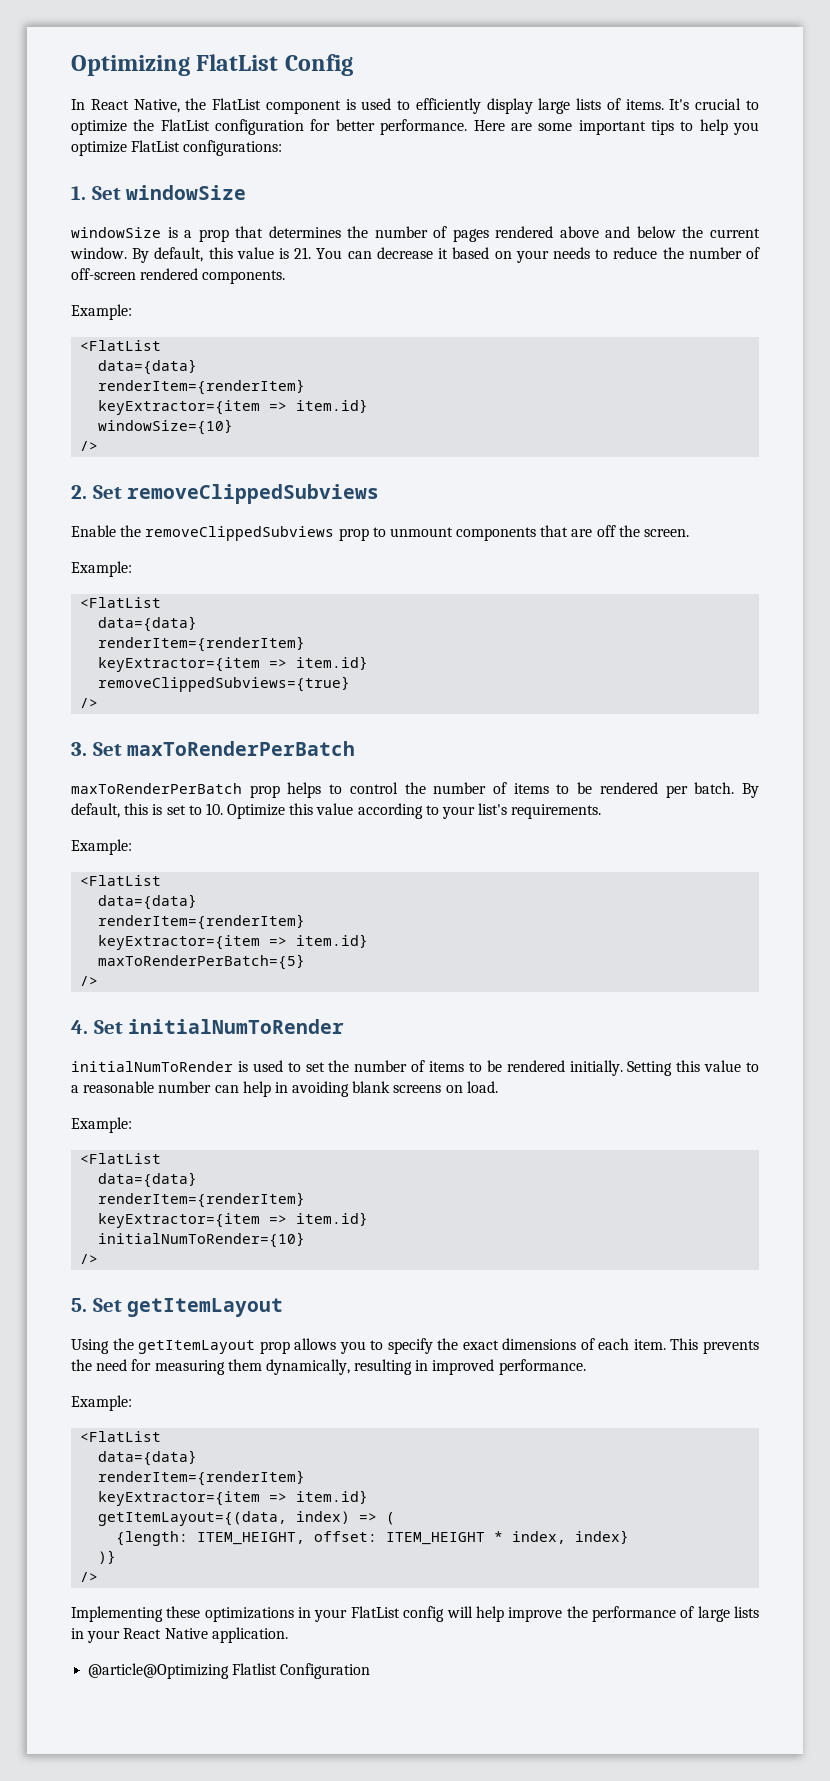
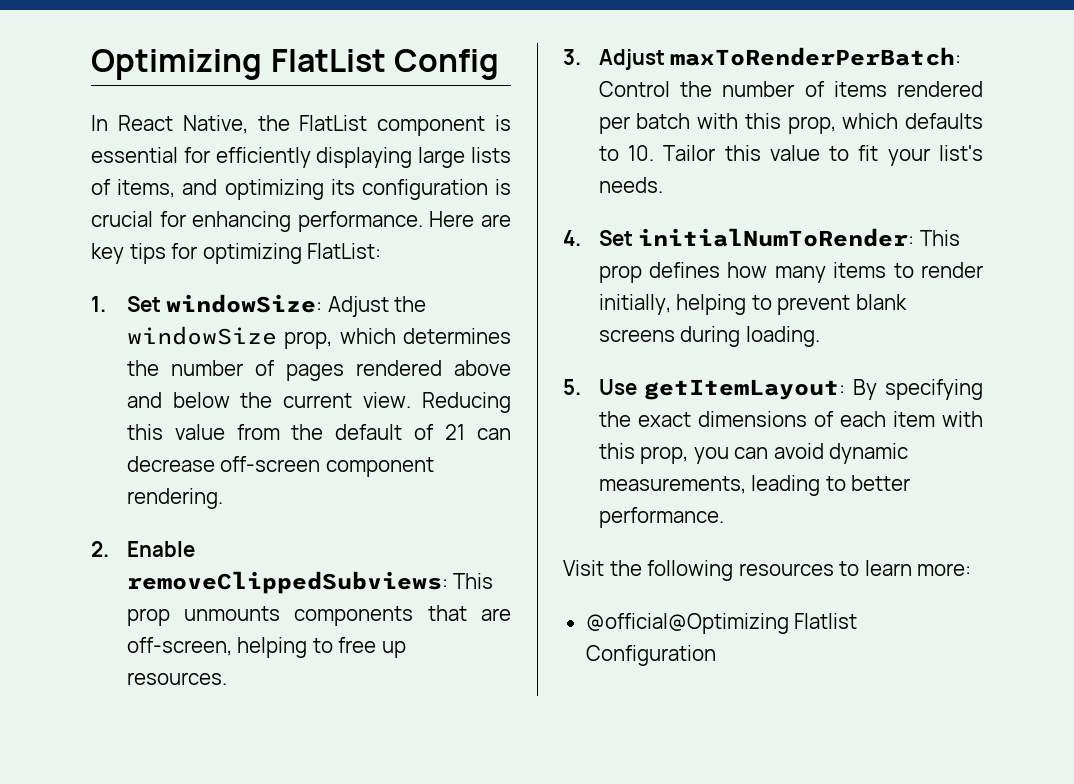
[361,98,759,114] [71,119,759,135] [71,140,283,156] [71,185,247,200] [71,226,264,242] used to efficiently display large lists of items. It's crucial to optimize the FlatList configuration for better performance. Here are some important tips to help you optimize FlatList configurations: // 1. Set windowSize // windowSize is a prop that -> [91,147,511,168] [91,179,511,200] [91,211,511,232] [91,243,382,264] [91,294,427,317] [126,326,396,349] essential for efficiently displaying large lists of items, and optimizing its configuration is crucial for enhancing performance. Here are key tips for optimizing FlatList: // 1. Set windowSize: Adjust the windowSize prop, which
[70,247,761,263] [71,268,286,284] [71,304,132,320] [80,340,162,351] [98,359,198,375] [98,379,306,395] [98,399,369,415] [98,419,234,435] [80,441,99,451] [71,484,380,504] [71,525,690,541] [71,561,132,577] [80,597,162,608] [98,616,198,632] [98,636,306,652] [98,656,369,672] [98,676,351,692] [80,698,99,708] [71,741,356,756] [71,782,759,798] [71,803,602,819] [71,839,132,855] [80,875,162,886] [98,894,198,910] [98,914,306,930] [98,934,369,950] [98,954,306,970] [80,976,99,986] [71,1019,345,1034] [71,1060,759,1076] [71,1081,498,1097] [71,1117,132,1133] [80,1153,162,1164] [98,1172,198,1188] [98,1192,306,1208] [98,1212,369,1228] [98,1232,306,1248] [80,1254,99,1264] [71,1298,284,1317] [71,1338,433,1354] window. By default, this value is 21. You can decrease it based on your needs to reduce the number of off-screen rendered components. // Example: // <FlatList // data={data} // renderItem={renderItem} // keyExtractor={item => item.id} // windowSize={10} // /> // 2. Set removeClippedSubviews // Enable the removeClippedSubviews prop to unmount components that are off the screen. // Example: // <FlatList // data={data} // renderItem={renderItem} // keyExtractor={item => item.id} // removeClippedSubviews={true} // /> // 3. Set maxToRenderPerBatch // maxToRenderPerBatch prop helps to control the number of items to be rendered per batch. By default, this is set to 10. Optimize this value according to your list's requirements. // Example: // <FlatList // data={data} // renderItem={renderItem} // keyExtractor={item => item.id} // maxToRenderPerBatch={5} // /> // 4. Set initialNumToRender // initialNumToRender is used to set the number of items to be rendered initially. Setting this value to a reasonable number can help in avoiding blank screens on load. // Example: // <FlatList // data={data} // renderItem={renderItem} // keyExtractor={item => item.id} // initialNumToRender={10} // /> // 5. Set getItemLayout // Using the getItemLayout prop allows you to specify -> [363,392,512,413] [126,424,511,440] [126,456,434,477] [126,488,223,509] [91,541,195,557] [126,571,494,594] [126,605,511,626] [126,637,406,658] [126,672,227,685] [563,47,962,70] [598,81,983,97] [598,113,983,134] [598,145,984,166] [598,177,663,193] [563,228,960,247] [598,262,983,283] [598,294,907,315] [598,326,820,347] [563,379,983,400] view. Reducing this value from the default of 21 can decrease off-screen component rendering. // 2. Enable removeClippedSubviews: This prop unmounts components that are off-screen, helping to free up resources. // 3. Adjust maxToRenderPerBatch: Control the number of items rendered per batch with this prop, which defaults to 10. Tailor this value to fit your list's needs. // 4. Set initialNumToRender: This prop defines how many items to render initially, helping to prevent blank screens during loading. // 5. Use getItemLayout: By specifying
[633,1338,759,1354] [71,1359,586,1375] [71,1395,132,1411] [80,1431,162,1442] [98,1450,198,1466] [98,1470,306,1486] [98,1490,369,1506] [98,1511,396,1526] [116,1530,630,1546] [98,1550,117,1564] [80,1572,99,1582] [71,1606,759,1622] [71,1627,288,1643] [88,1663,230,1679] item. This prevents the need for measuring them dynamically, resulting in improved performance. // Example: // <FlatList // data={data} // renderItem={renderItem} // keyExtractor={item => item.id} // getItemLayout={(data, index) => ( // {length: ITEM_HEIGHT, offset: ITEM_HEIGHT * index, index} // )} // /> // Implementing these optimizations in your FlatList config will help improve the performance of large lists in your React Native application. // @article@Optimizing -> [892,411,983,427] [598,443,909,464] [598,475,911,496] [598,507,724,528] [563,560,972,581] [585,613,789,634] item with this prop, you can avoid dynamic measurements, leading to better performance. // Visit the following resources to learn more: // @official@Optimizing

